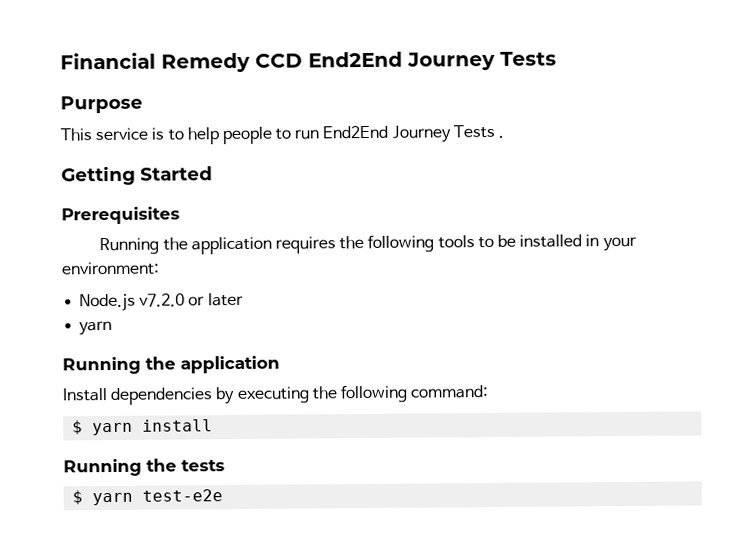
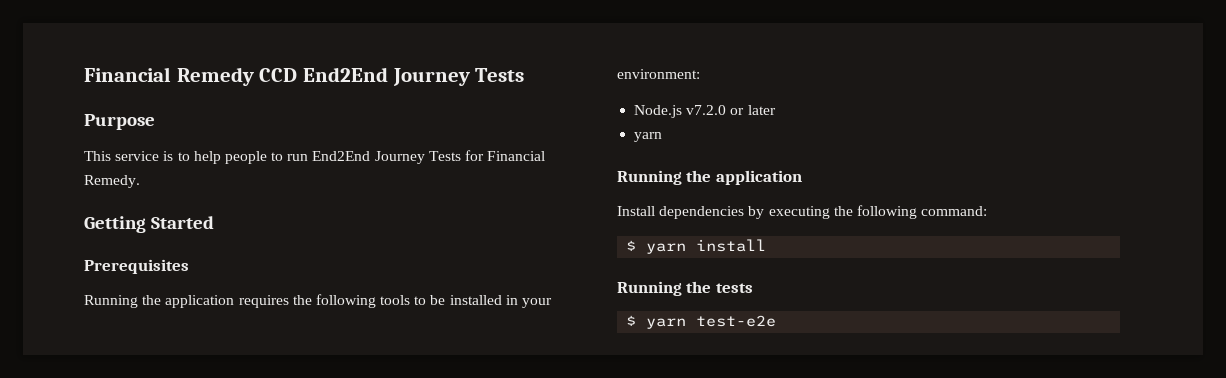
[498,135,505,138] . -> [465,150,546,161] [84,175,140,188] for Financial Remedy.

